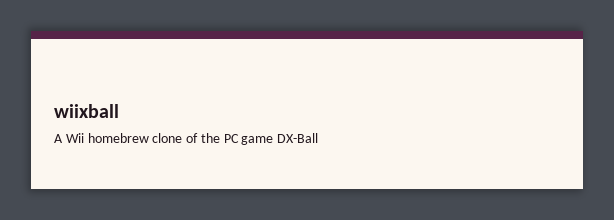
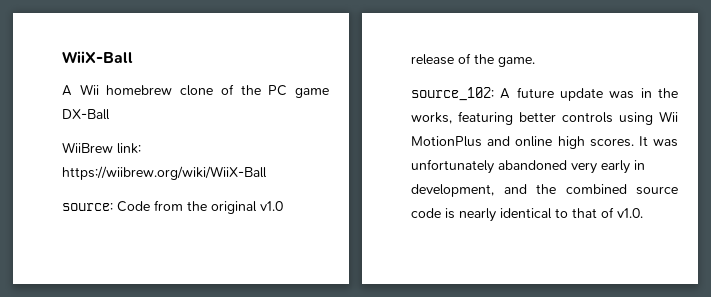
[54,104,119,118] wiixball -> [62,51,133,63] WiiX-Ball
(319, 138) none -> [62,142,141,154] [62,166,267,180] [62,200,283,214] [411,53,535,67] [411,87,678,101] [411,111,678,125] [411,136,678,149] [411,159,645,174] [411,184,678,197] [411,207,643,222] // WiiBrew link: https://wiibrew.org/wiki/WiiX-Ball // source: Code from the original v1.0 release of the game. // source_102: A future update was in the works, featuring better controls using Wii MotionPlus and online high scores. It was unfortunately abandoned very early in development, and the combined source code is nearly identical to that of v1.0.

